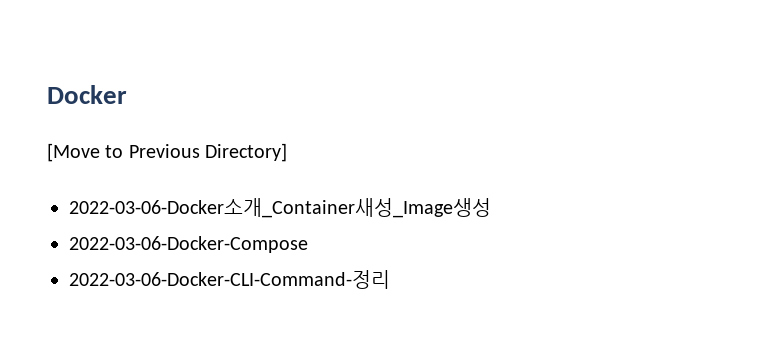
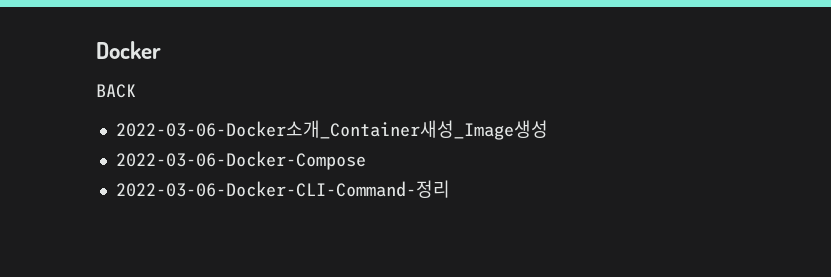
[47,143,288,162] [Move to Previous Directory] -> [96,84,136,98] BACK

